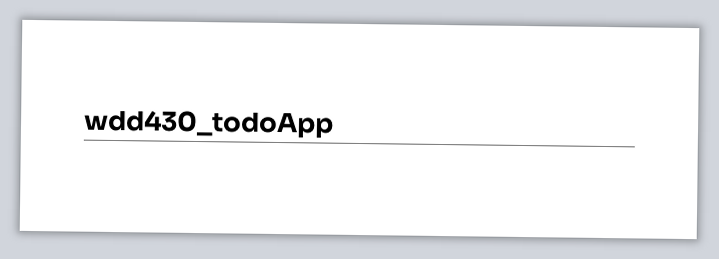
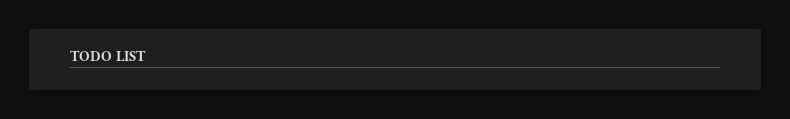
[83,109,334,139] wdd430_todoApp -> [70,50,146,62] TODO LIST

